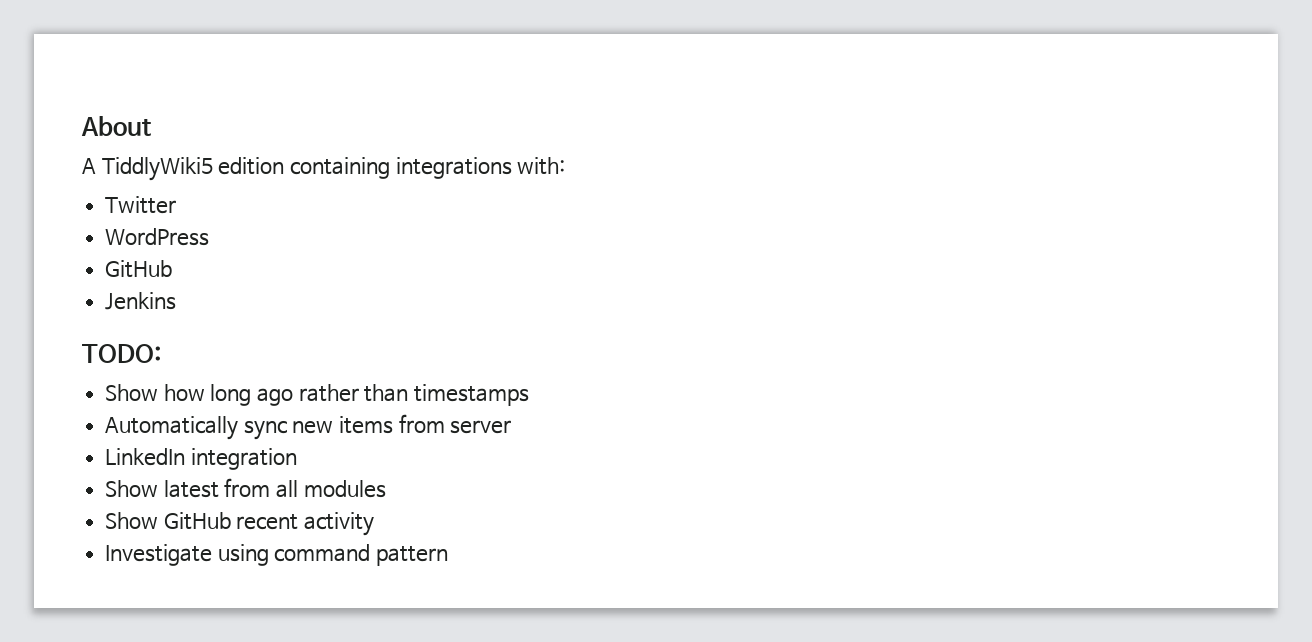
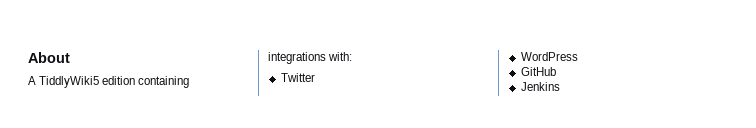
[82,344,161,363] [105,384,530,406] [105,414,512,440] [105,448,297,470] [105,478,386,498] [105,512,375,536] [105,544,449,566] // TODO: // Show how long ago rather than timestamps // Automatically sync new items from server // LinkedIn integration // Show latest from all modules // Show GitHub recent activity // Investigate using command pattern -> (560, 86) none

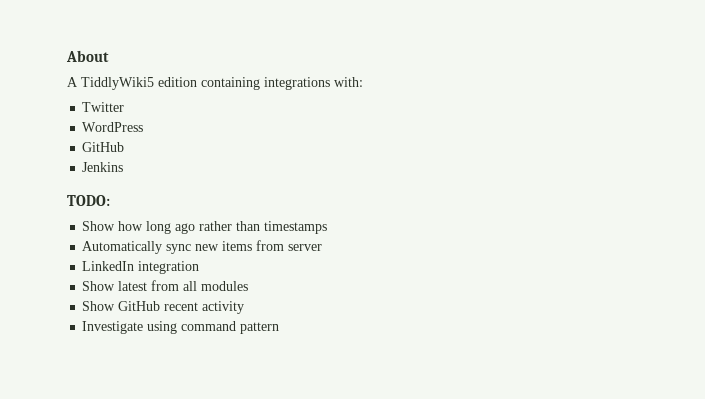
(560, 86) none -> [67,195,110,206] [82,221,328,234] [82,240,323,254] [82,261,200,274] [82,280,249,291] [82,301,245,314] [82,321,280,334] // TODO: // Show how long ago rather than timestamps // Automatically sync new items from server // LinkedIn integration // Show latest from all modules // Show GitHub recent activity // Investigate using command pattern

